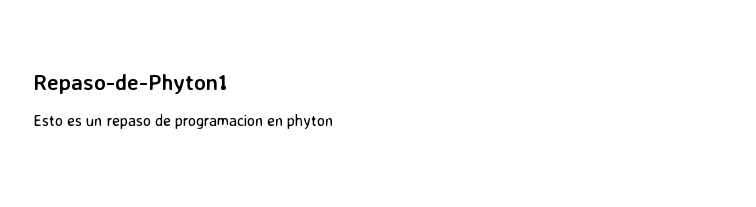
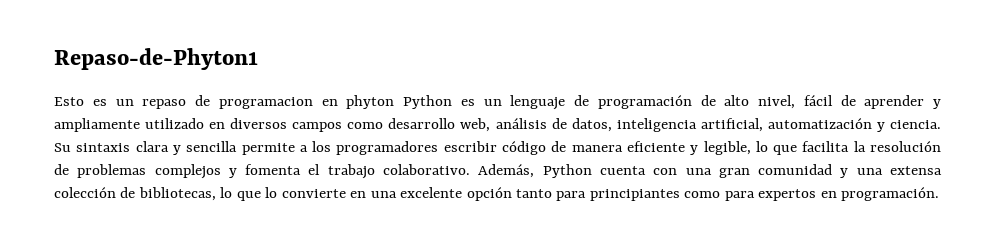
(334, 121) none -> [403,95,941,110] [54,118,942,132] [54,141,941,155] [54,164,942,179] [54,187,940,201] Python es un lenguaje de programación de alto nivel, fácil de aprender y ampliamente utilizado en diversos campos como desarrollo web, análisis de datos, inteligencia artificial, automatización y ciencia. Su sintaxis clara y sencilla permite a los programadores escribir código de manera eficiente y legible, lo que facilita la resolución de problemas complejos y fomenta el trabajo colaborativo. Además, Python cuenta con una gran comunidad y una extensa colección de bibliotecas, lo que lo convierte en una excelente opción tanto para principiantes como para expertos en programación.

